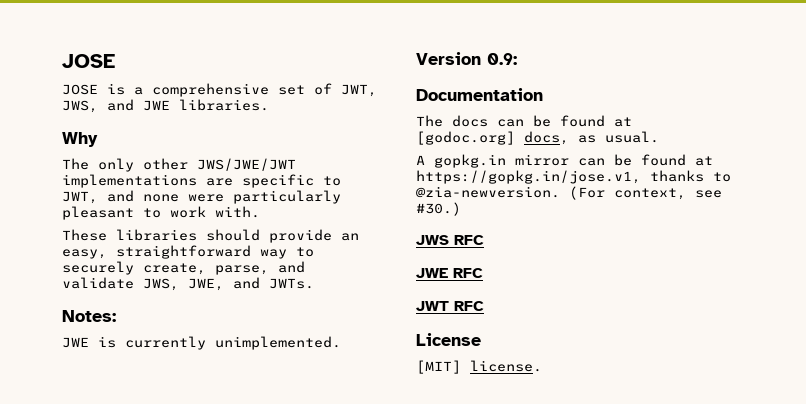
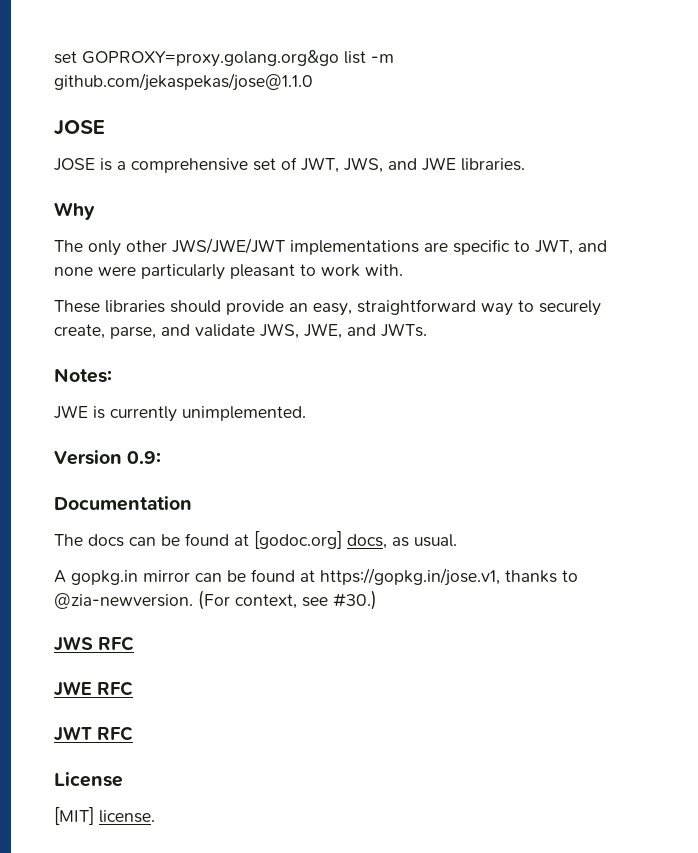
(62, 61) none -> [54,50,394,67] [54,73,313,91] set GOPROXY=proxy.golang.org&go list -m github.com/jekaspekas/jose@1.1.0 //

